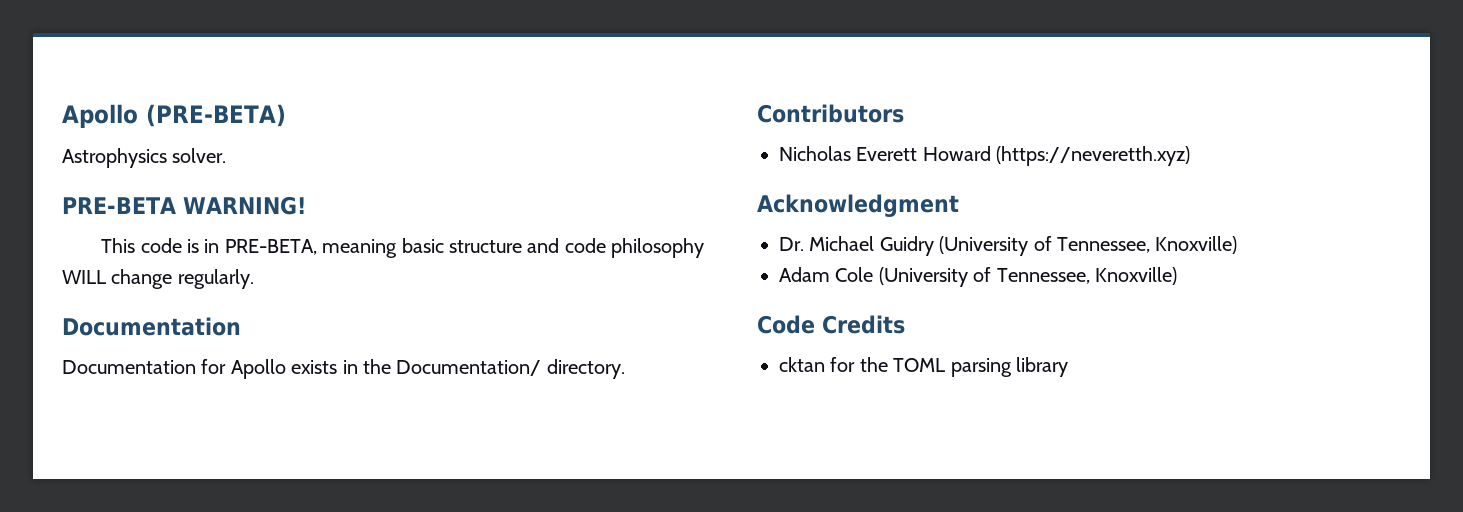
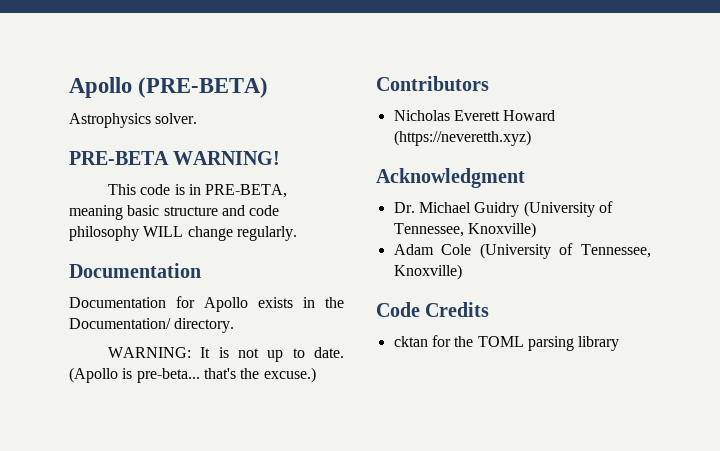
(625, 369) none -> [108,347,345,362] [69,367,316,383] // WARNING: It is not up to date. (Apollo is pre-beta... that's the excuse.)

